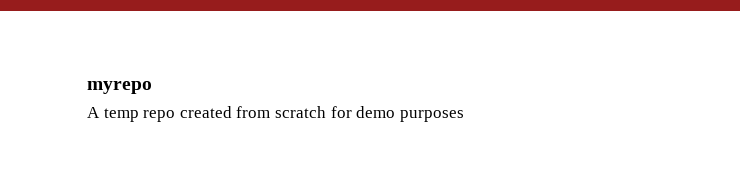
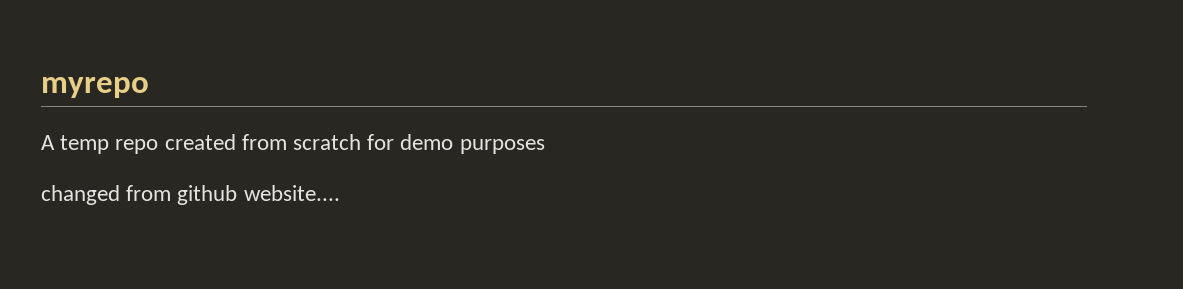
(464, 116) none -> [41,185,340,205] // changed from github website....

